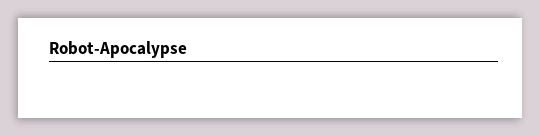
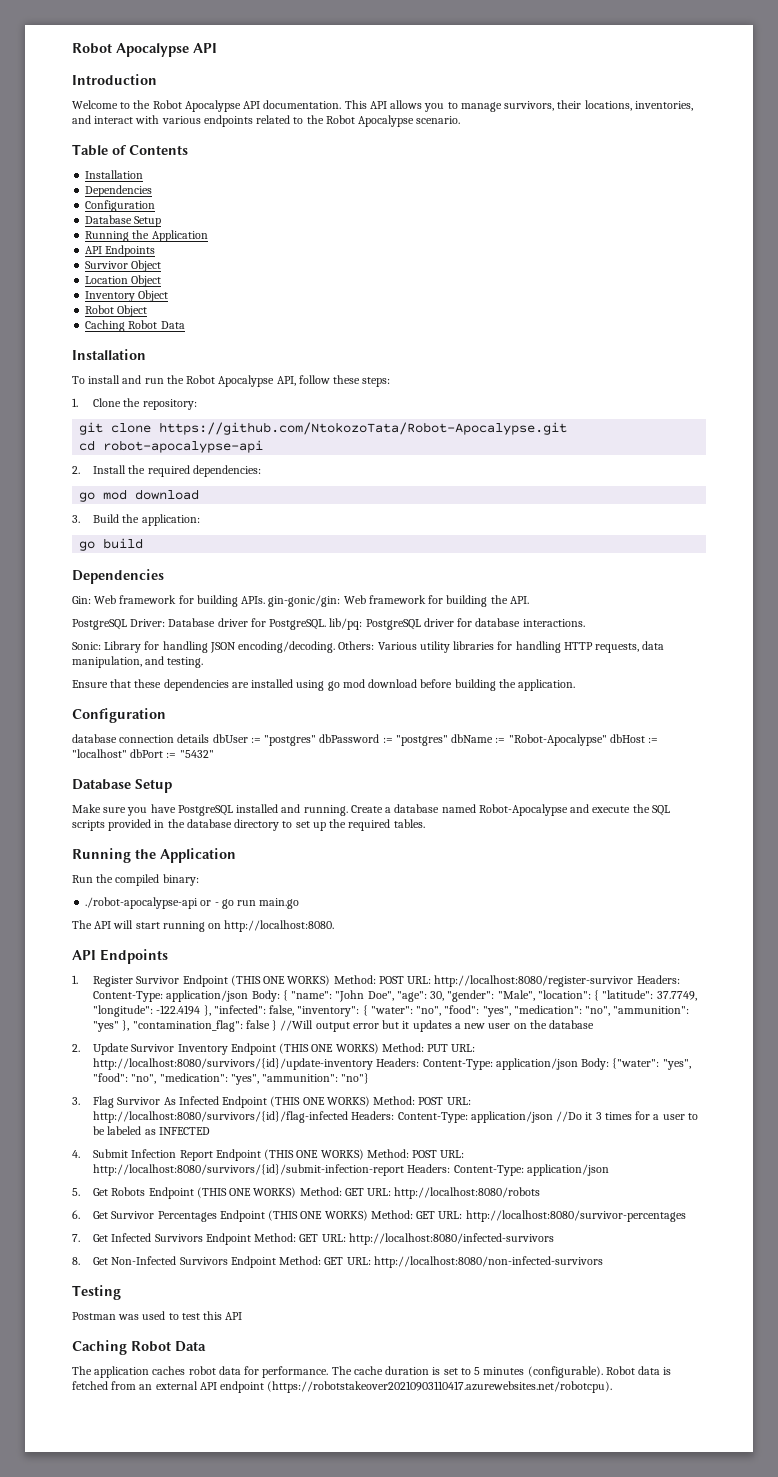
[49,41,187,58] Robot-Apocalypse -> [72,43,217,57] [72,74,157,85] [72,100,693,112] [72,115,461,127] [72,144,188,156] [85,170,144,179] [85,185,153,197] [85,200,156,212] [85,215,162,227] [85,230,208,242] [85,245,156,257] [85,260,162,272] [85,275,162,287] [85,290,169,302] [85,305,148,317] [85,320,185,332] [72,349,146,360] [72,375,391,387] [72,398,197,410] [79,422,568,435] [79,440,264,453] [72,465,261,477] [79,489,200,502] [72,514,200,526] [79,538,144,551] [72,569,164,584] [72,595,529,607] [72,618,585,630] [72,641,665,653] [72,656,204,668] [72,679,576,691] [72,708,166,723] [72,734,659,746] [72,749,214,758] [72,779,172,793] [72,804,670,816] [72,819,425,831] [72,848,236,863] [72,874,199,886] [85,897,300,909] [72,920,335,932] [72,949,168,964] [72,975,680,987] [93,990,697,1002] [93,1005,690,1017] [93,1020,595,1032] [72,1043,476,1055] [93,1058,691,1070] [93,1073,370,1085] [72,1096,471,1108] [93,1111,698,1123] [93,1126,210,1135] [72,1149,465,1161] [93,1164,609,1176] [72,1187,541,1199] [72,1210,686,1222] [72,1233,554,1245] [72,1256,603,1268] [72,1285,121,1300] [72,1311,243,1320] [72,1340,206,1355] [72,1366,672,1378] [72,1381,613,1393] Robot Apocalypse API // Introduction // Welcome to the Robot Apocalypse API documentation. This API allows you to manage survivors, their locations, inventories, and interact with various endpoints related to the Robot Apocalypse scenario. // Table of Contents // Installation // Dependencies // Configuration // Database Setup // Running the Application // API Endpoints // Survivor Object // Location Object // Inventory Object // Robot Object // Caching Robot Data // Installation // To install and run the Robot Apocalypse API, follow these steps: // 1. Clone the repository: // git clone https://github.com/NtokozoTata/Robot-Apocalypse.git // cd robot-apocalypse-api // 2. Install the required dependencies: // go mod download // 3. Build the application: // go build // Dependencies // Gin: Web framework for building APIs. gin-gonic/gin: Web framework for building the API. // PostgreSQL Driver: Database driver for PostgreSQL. lib/pq: PostgreSQL driver for database interactions. // Sonic: Library for handling JSON encoding/decoding. Others: Various utility libraries for handling HTTP requests, data manipulation, and testing. // Ensure that these dependencies are installed using go mod download before building the application. // Configuration // database connection details dbUser := "postgres" dbPassword := "postgres" dbName := "Robot-Apocalypse" dbHost := "localhost" dbPort := "5432" // Database Setup // Make sure you have PostgreSQL installed and running. Create a database named Robot-Apocalypse and execute the SQL scripts provided in the database directory to set up the required tables. // Running the Application // Run the compiled binary: // ./robot-apocalypse-api or - go run main.go // The API will start running on http://localhost:8080. // API Endpoints // 1. Register Survivor Endpoint (THIS ONE WORKS) Method: POST URL: http://localhost:8080/register-survivor Headers: Content-Type: application/json Body: { "name": "John Doe", "age": 30, "gender": "Male", "location": { "latitude": 37.7749, "longitude": -122.4194 }, "infected": false, "inventory": { "water": "no", "food": "yes", "medication": "no", "ammunition": "yes" }, "contamination_flag": false } //Will output error but it updates a new user on the database // 2. Update Survivor Inventory Endpoint (THIS ONE WORKS) Method: PUT URL: http://localhost:8080/survivors/{id}/update-inventory Headers: Content-Type: application/json Body: {"water": "yes", "food": "no", "medication": "yes", "ammunition": "no"} // 3. Flag Survivor As Infected Endpoint (THIS ONE WORKS) Method: POST URL: http://localhost:8080/survivors/{id}/flag-infected Headers: Content-Type: application/json //Do it 3 times for a user to be labeled as INFECTED // 4. Submit Infection Report Endpoint (THIS ONE WORKS) Method: POST URL: http://localhost:8080/survivors/{id}/submit-infection-report Headers: Content-Type: application/json // 5. Get Robots Endpoint (THIS ONE WORKS) Method: GET URL: http://localhost:8080/robots // 6. Get Survivor Percentages Endpoint (THIS ONE WORKS) Method: GET URL: http://localhost:8080/survivor-percentages // 7. Get Infected Survivors Endpoint Method: GET URL: http://localhost:8080/infected-survivors // 8. Get Non-Infected Survivors Endpoint Method: GET URL: http://localhost:8080/non-infected-survivors // Testing // Postman was used to test this API // Caching Robot Data // The application caches robot data for performance. The cache duration is set to 5 minutes (configurable). Robot data is fetched from an external API endpoint (https://robotstakeover20210903110417.azurewebsites.net/robotcpu).

